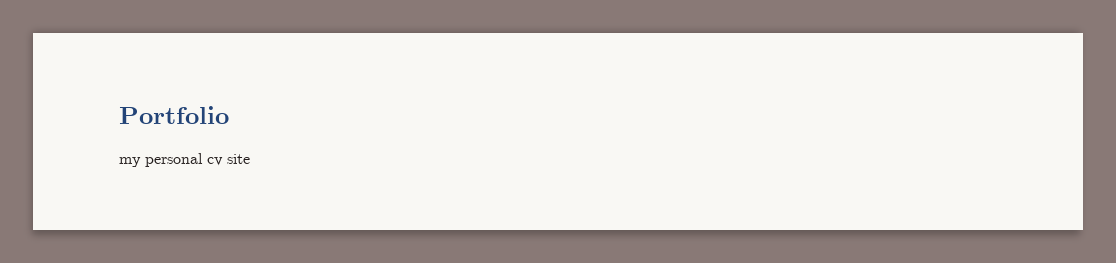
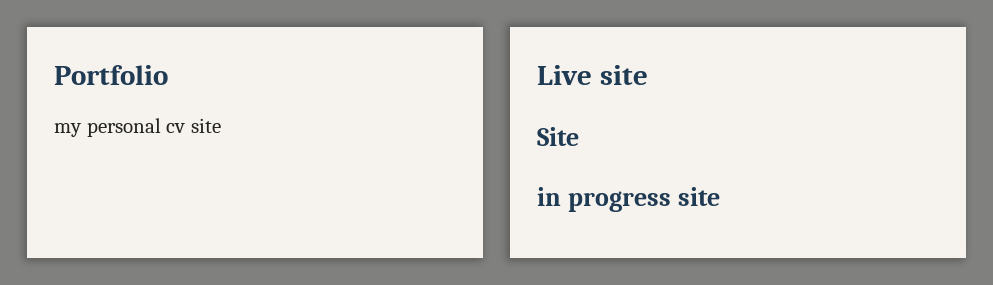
(250, 159) none -> [537,65,648,85] [537,127,579,146] [537,187,720,212] // Live site // Site // in progress site

